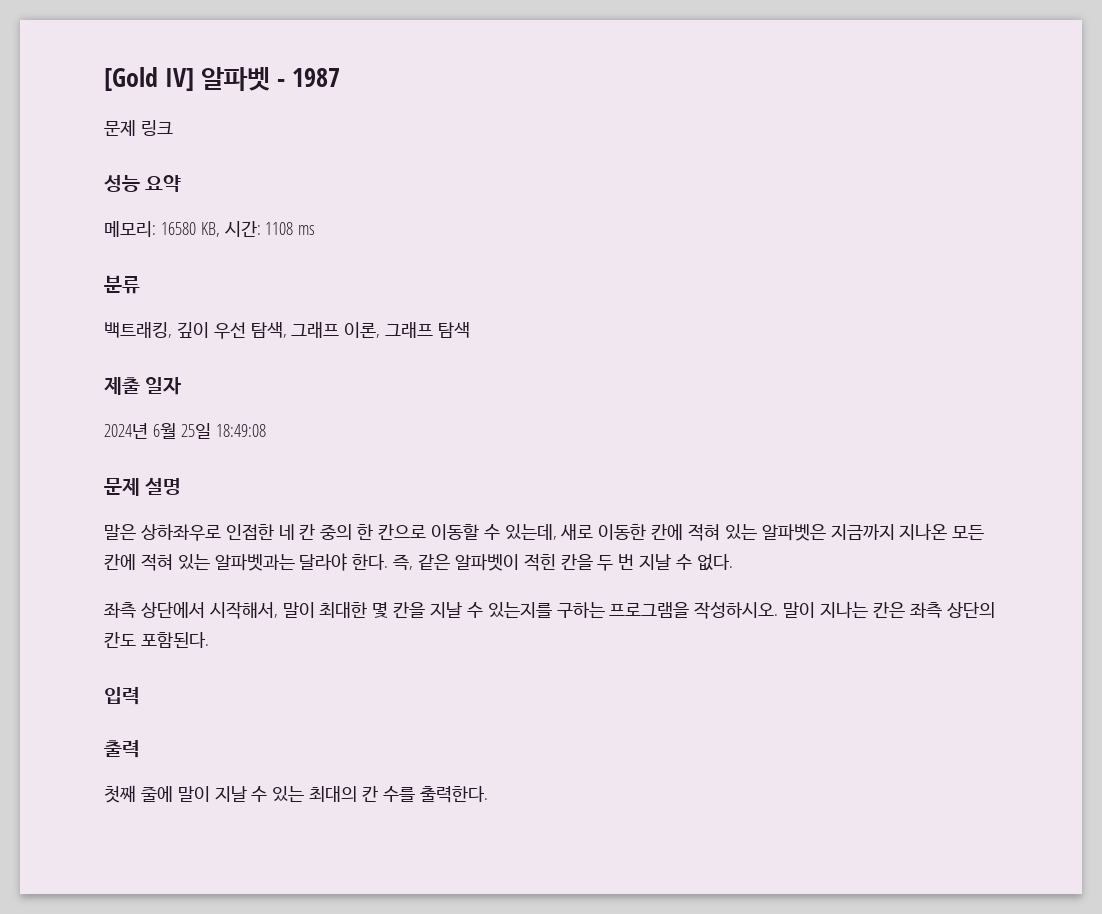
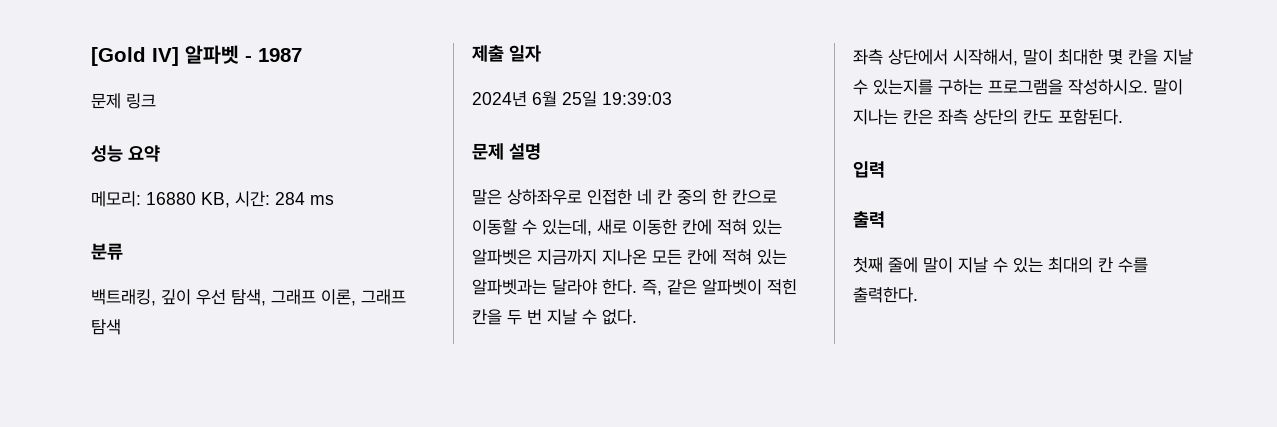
[160,222,196,235] 16580 -> [146,192,196,205] 16880
[265,222,294,235] 1108 -> [275,192,305,205] 284
[215,424,266,437] 18:49:08 -> [602,92,672,105] 19:39:03

